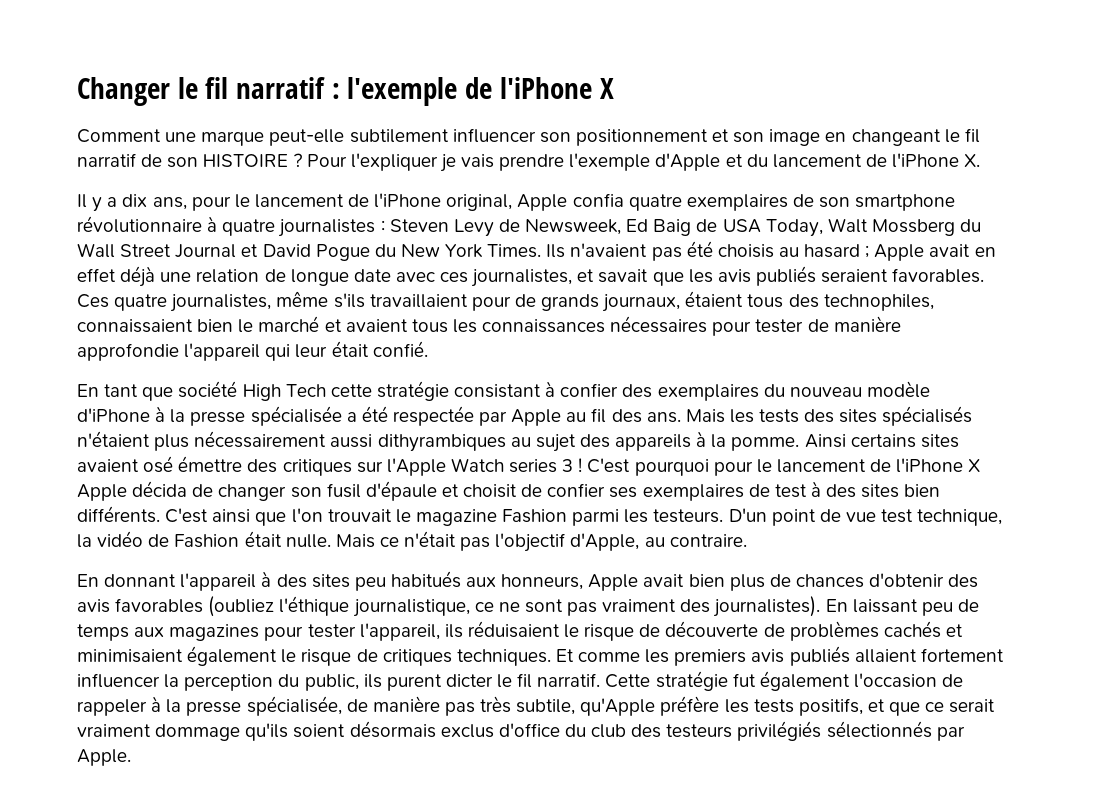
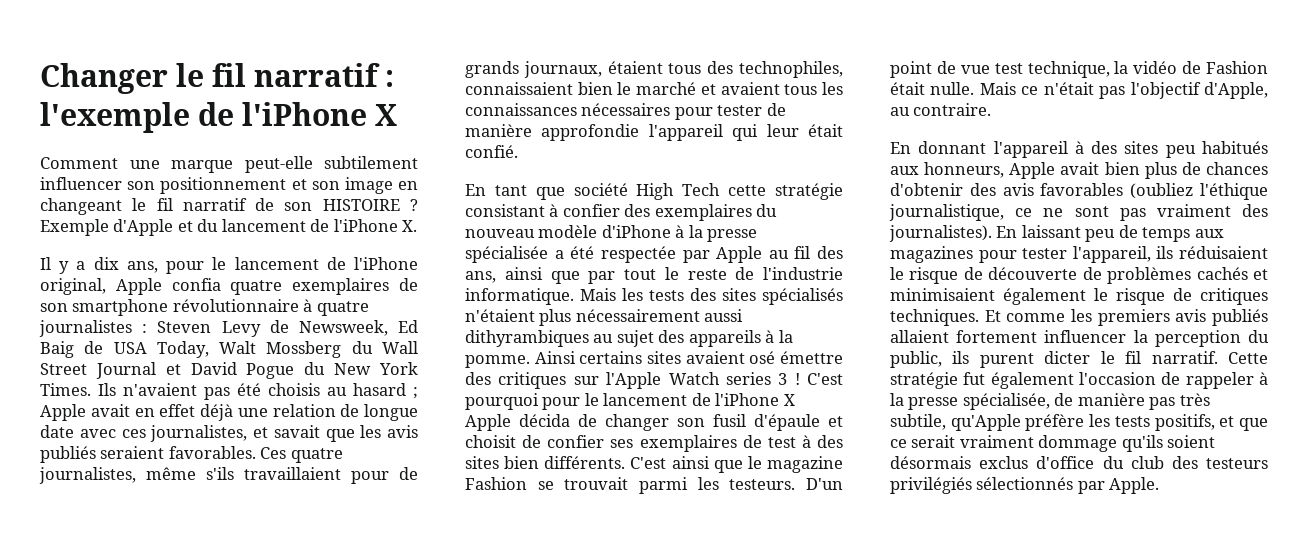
[306,153,651,172] Pour l'expliquer je vais prendre l'exemple -> [40,219,109,236] Exemple
[646,412,681,423] ans. -> [465,267,843,284] [465,288,574,305] ans, ainsi que par tout le reste de l'industrie informatique.
[291,508,392,523] l'on trouvait -> (743, 466) none
(568, 516) none -> [537,477,629,490] se trouvait

